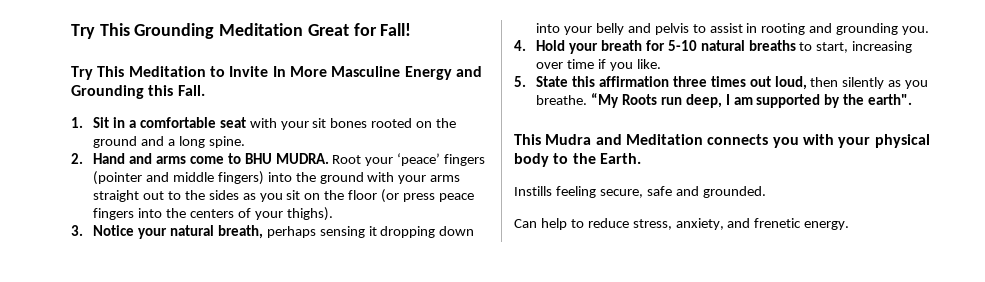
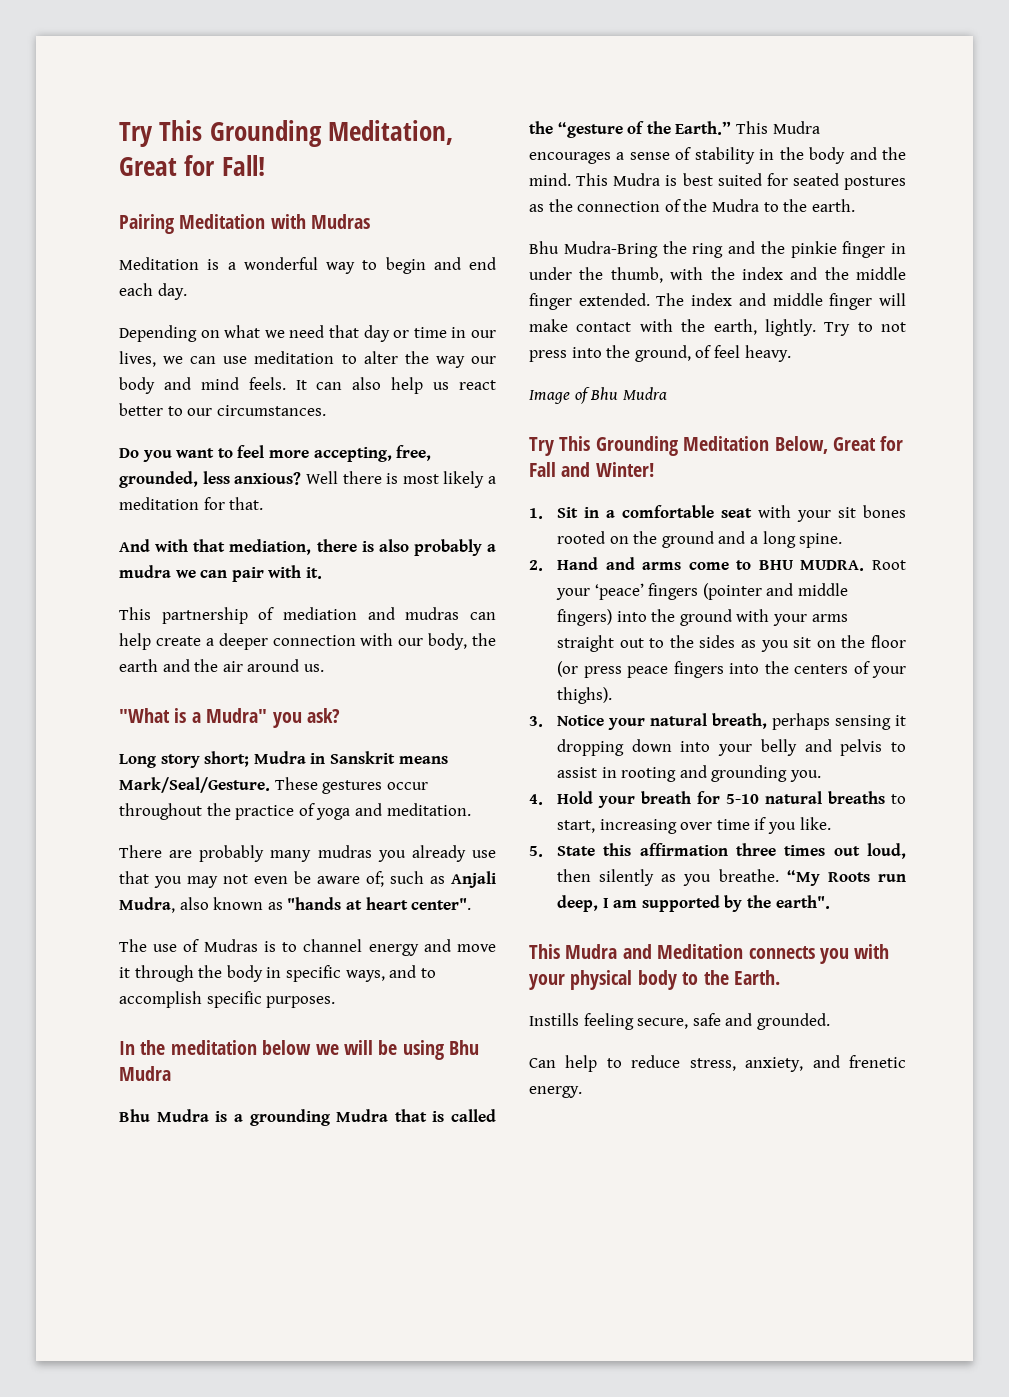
[71,23,412,39] [71,66,482,80] [71,85,205,99] Try This Grounding Meditation Great for Fall! // Try This Meditation to Invite In More Masculine Energy and Grounding this Fall. -> [119,120,453,147] [119,155,265,176] [119,214,371,234] [119,257,496,274] [119,283,187,300] [119,325,497,342] [119,351,496,368] [119,377,497,394] [119,403,326,416] [119,445,432,462] [119,471,496,488] [119,497,264,510] [119,539,496,556] [119,565,322,582] [119,607,496,624] [119,633,496,650] [119,659,324,672] [119,708,341,728] [119,751,448,768] [119,777,428,794] [119,803,471,820] [119,845,497,862] [119,871,496,888] [119,897,472,913] [119,939,496,956] [119,965,436,982] [119,991,336,1008] [119,1040,480,1060] [119,1066,171,1081] [119,1109,496,1126] [529,121,820,138] [529,147,907,164] [529,173,906,190] [529,199,855,212] [529,241,906,258] [529,267,906,283] [529,293,906,310] [529,319,906,336] [529,345,791,362] [529,387,667,404] [529,436,904,456] [529,462,654,477] Try This Grounding Meditation, Great for Fall! // Pairing Meditation with Mudras // Meditation is a wonderful way to begin and end each day. // Depending on what we need that day or time in our lives, we can use meditation to alter the way our body and mind feels. It can also help us react better to our circumstances. // Do you want to feel more accepting, free, grounded, less anxious? Well there is most likely a meditation for that. // And with that mediation, there is also probably a mudra we can pair with it. // This partnership of mediation and mudras can help create a deeper connection with our body, the earth and the air around us. // "What is a Mudra" you ask? // Long story short; Mudra in Sanskrit means Mark/Seal/Gesture. These gestures occur throughout the practice of yoga and meditation. // There are probably many mudras you already use that you may not even be aware of; such as Anjali Mudra, also known as "hands at heart center". // The use of Mudras is to channel energy and move it through the body in specific ways, and to accomplish specific purposes. // In the meditation below we will be using Bhu Mudra // Bhu Mudra is a grounding Mudra that is called the “gesture of the Earth.” This Mudra encourages a sense of stability in the body and the mind. This Mudra is best suited for seated postures as the connection of the Mudra to the earth. // Bhu Mudra-Bring the ring and the pinkie finger in under the thumb, with the index and the middle finger extended. The index and middle finger will make contact with the earth, lightly. Try to not press into the ground, of feel heavy. // Image of Bhu Mudra // Try This Grounding Meditation Below, Great for Fall and Winter!

